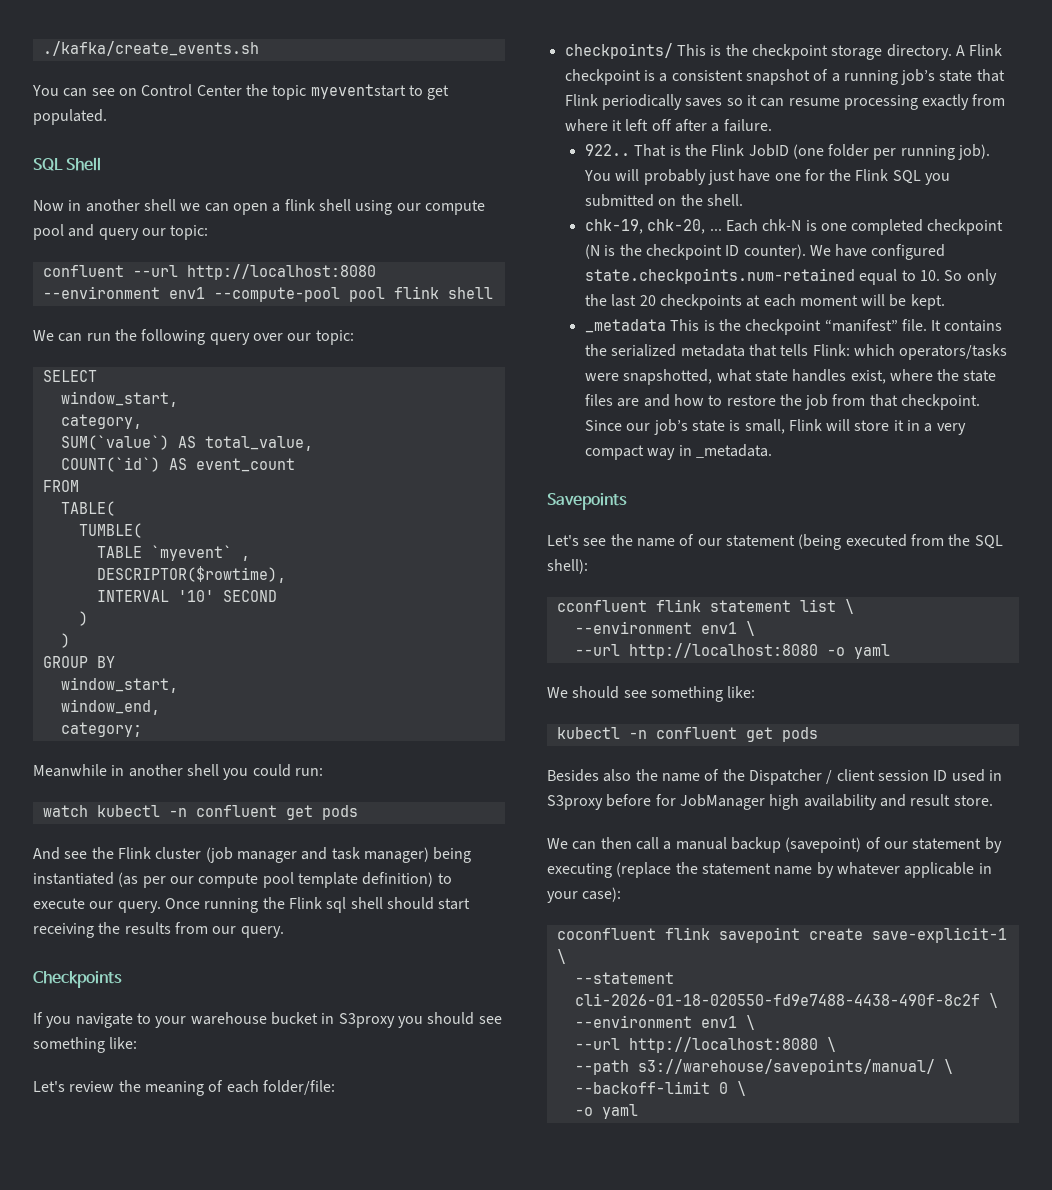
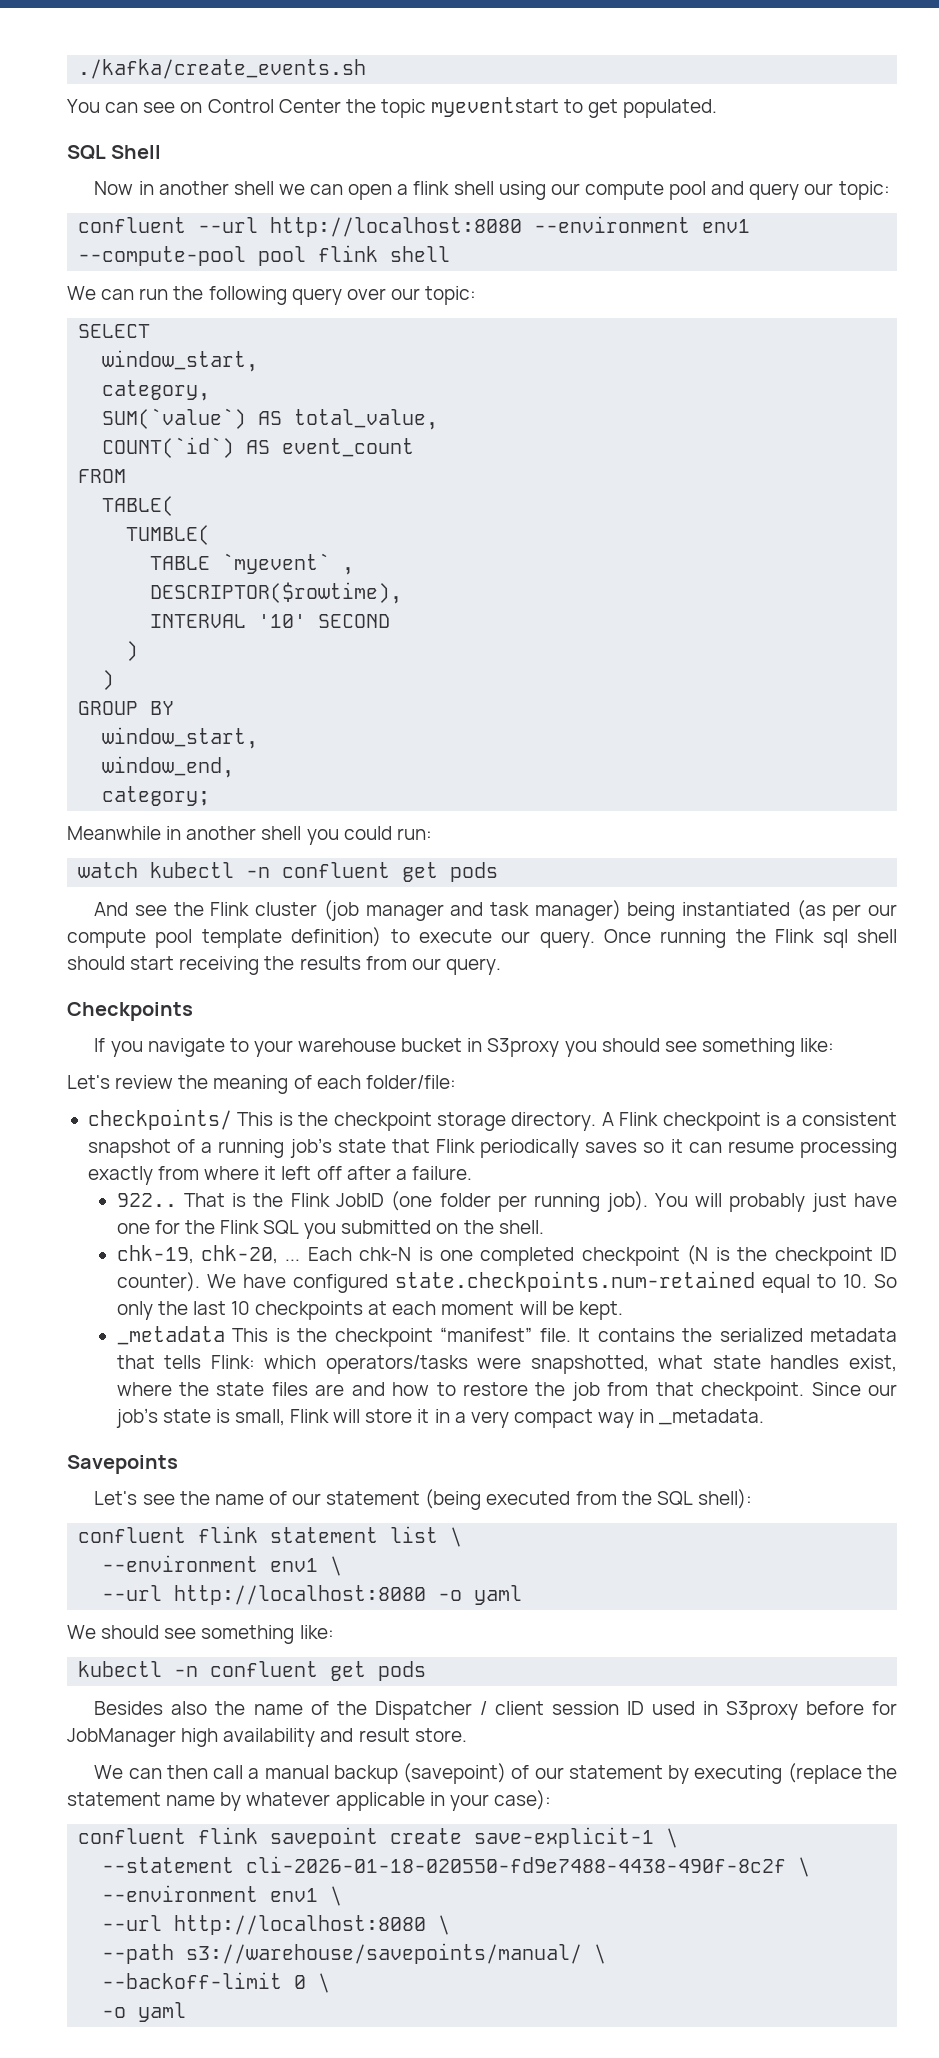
[639,295,656,306] 20 -> [230,1301,250,1315] 10
[556,600,647,612] cconfluent -> [78,1527,187,1543] confluent
[556,928,656,940] coconfluent -> [78,1828,187,1844] confluent

